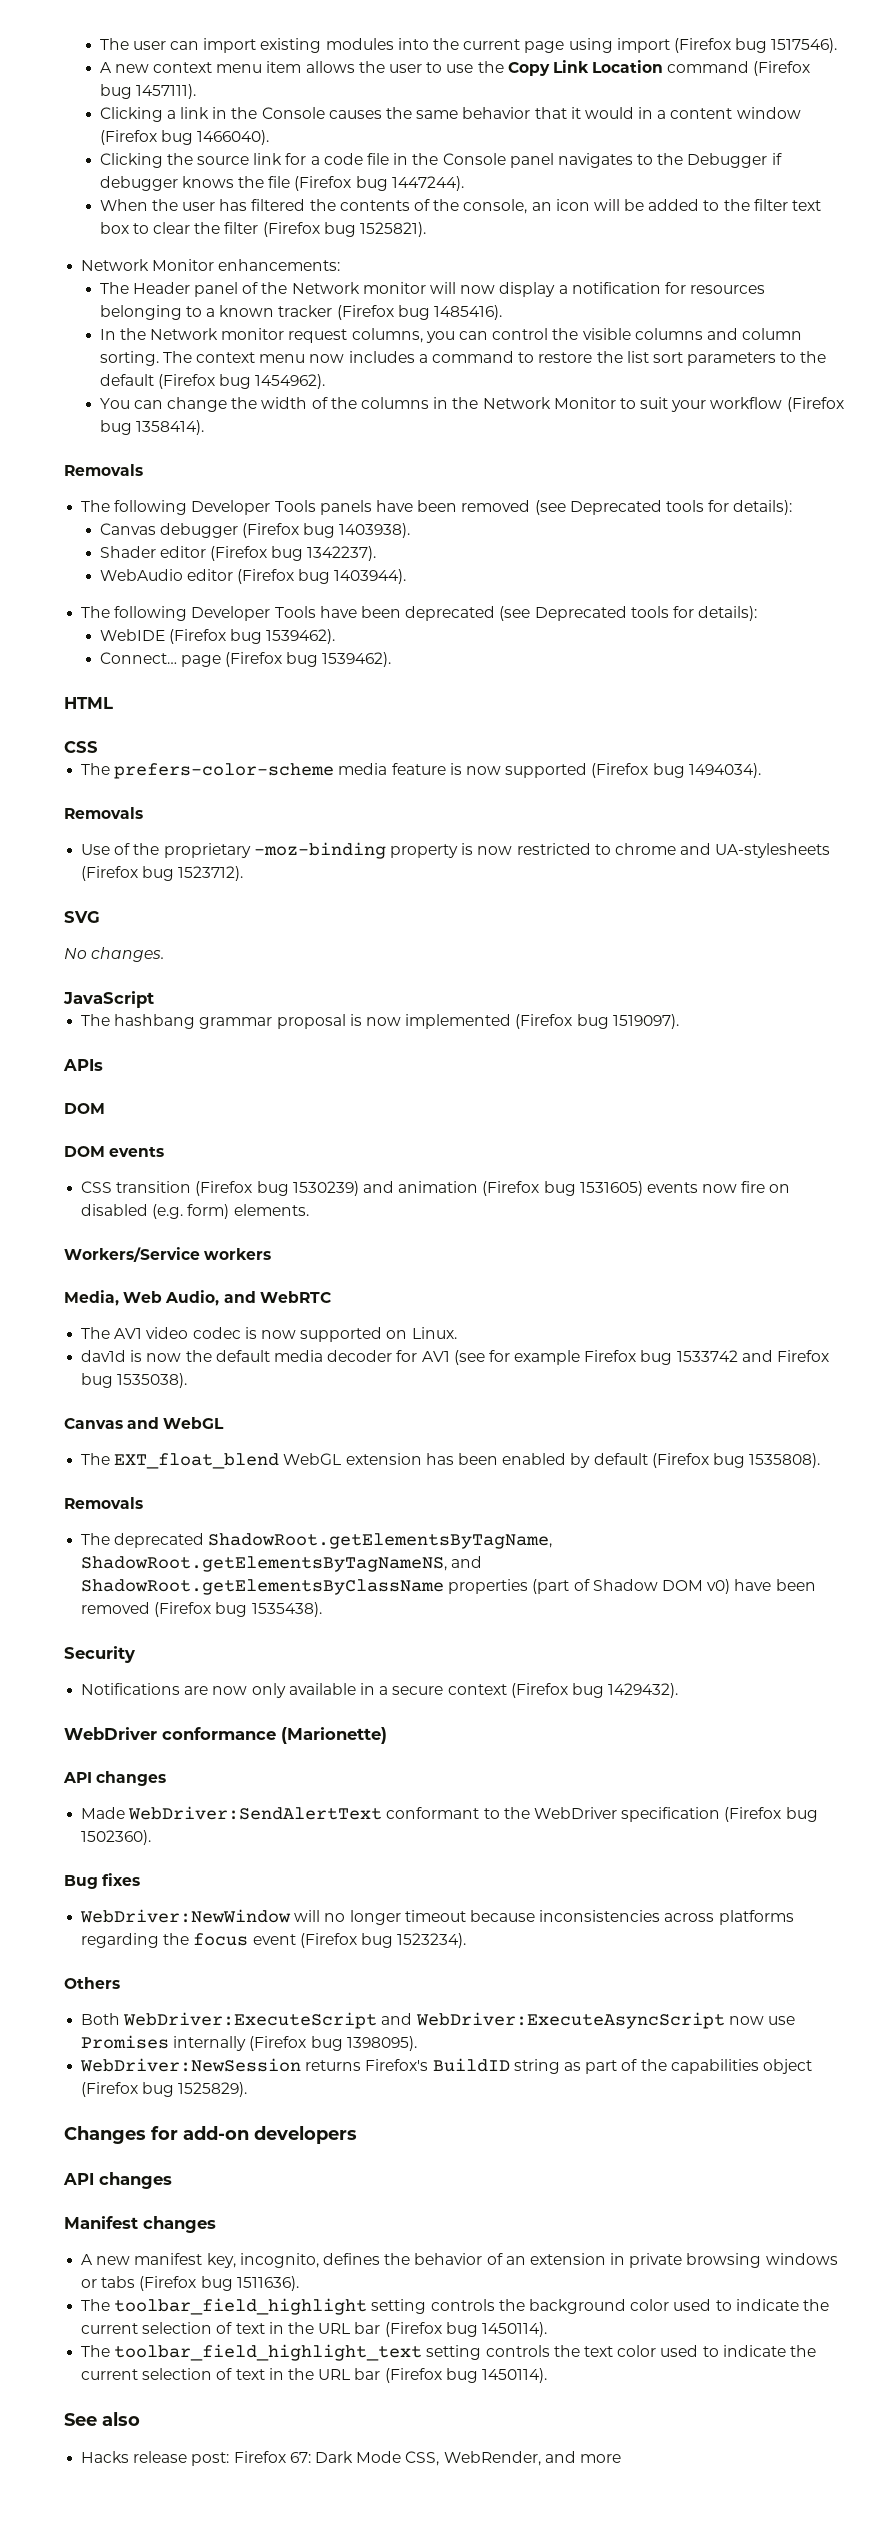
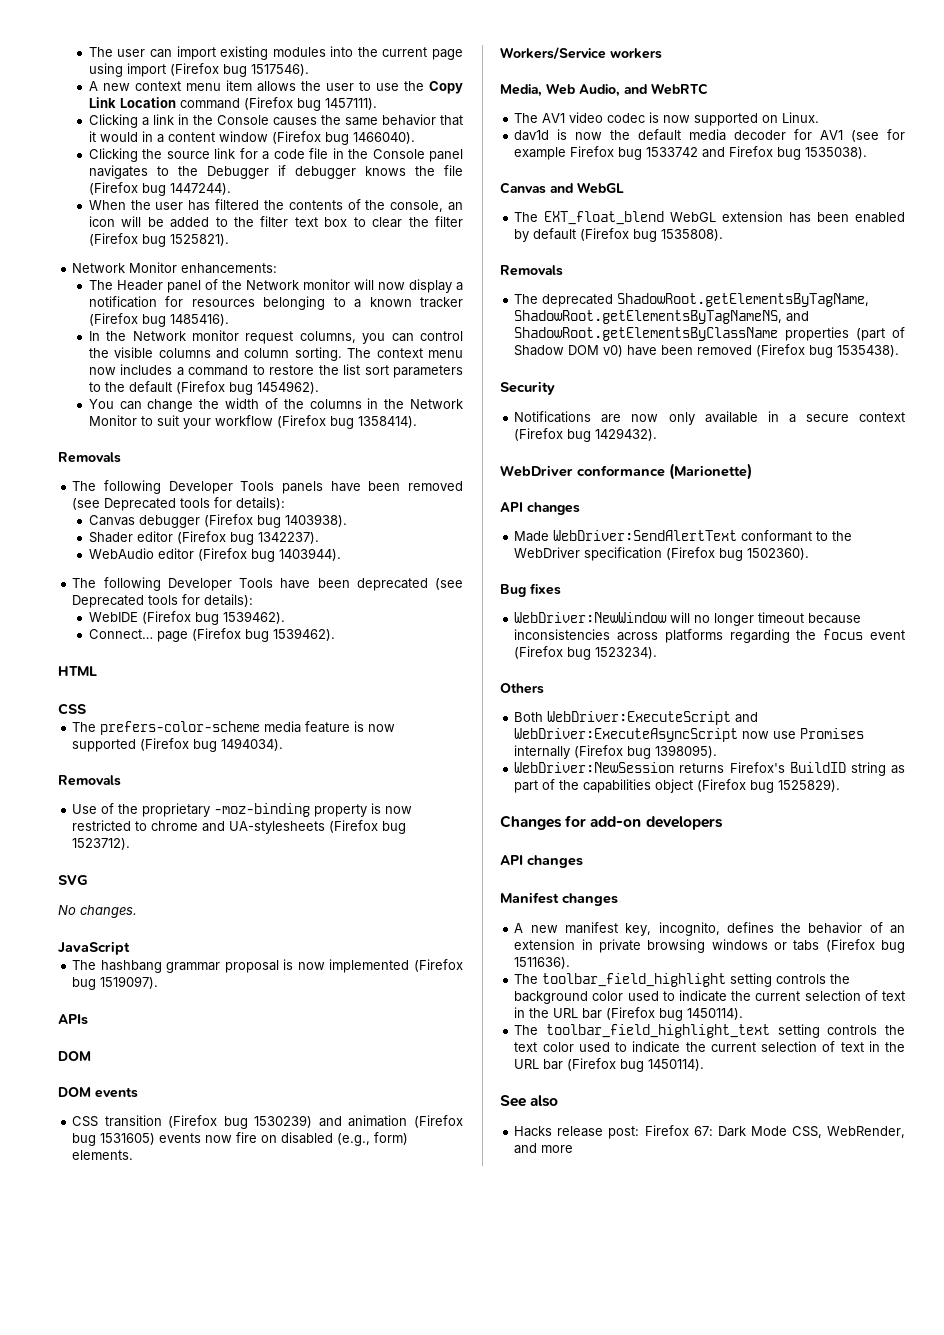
[152,1204,184,1219] (e.g. -> [337,1133,371,1146] (e.g.,

